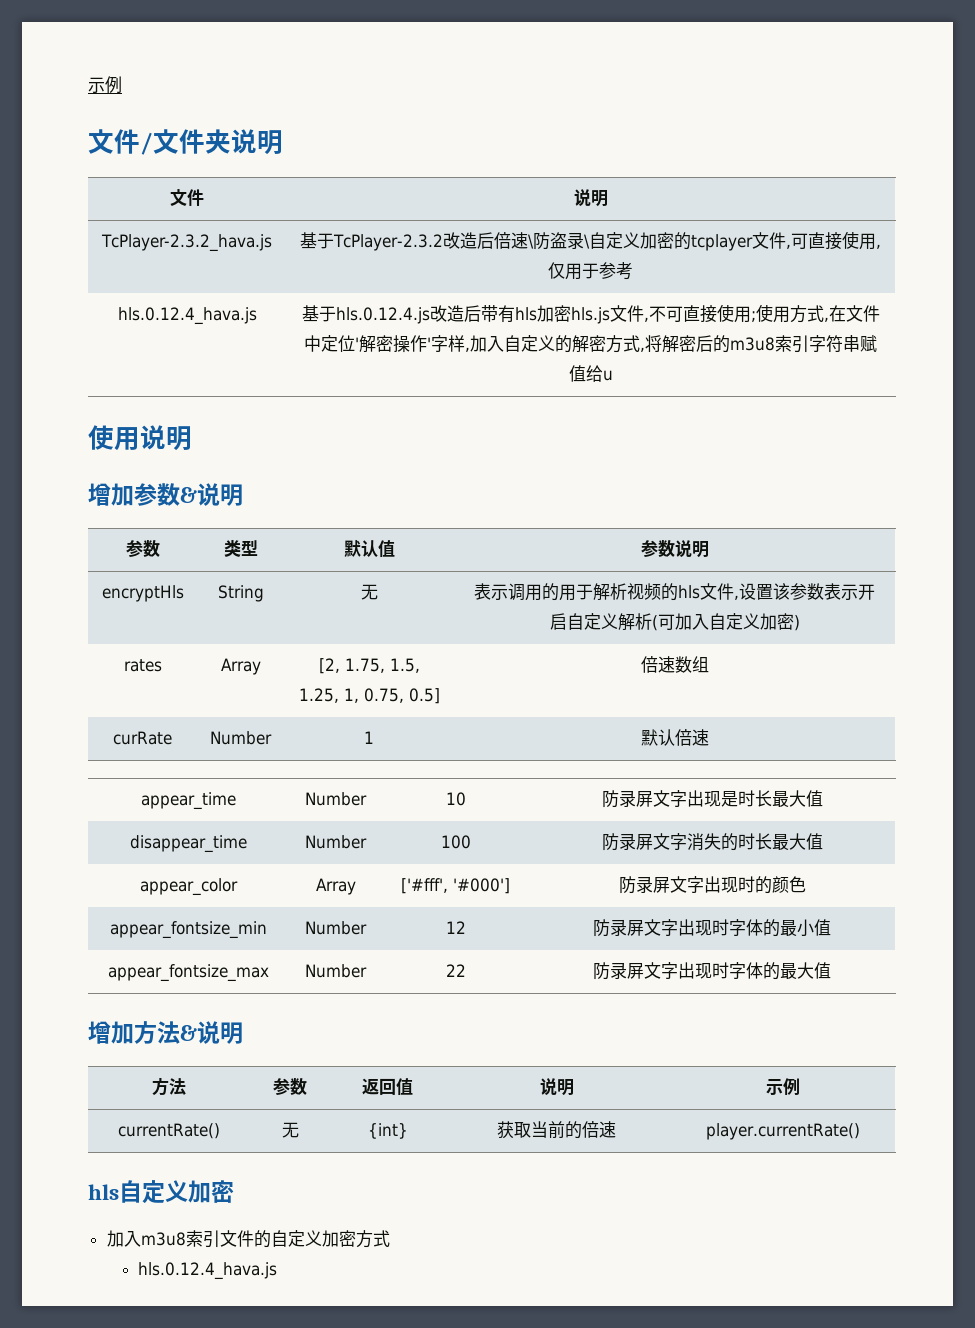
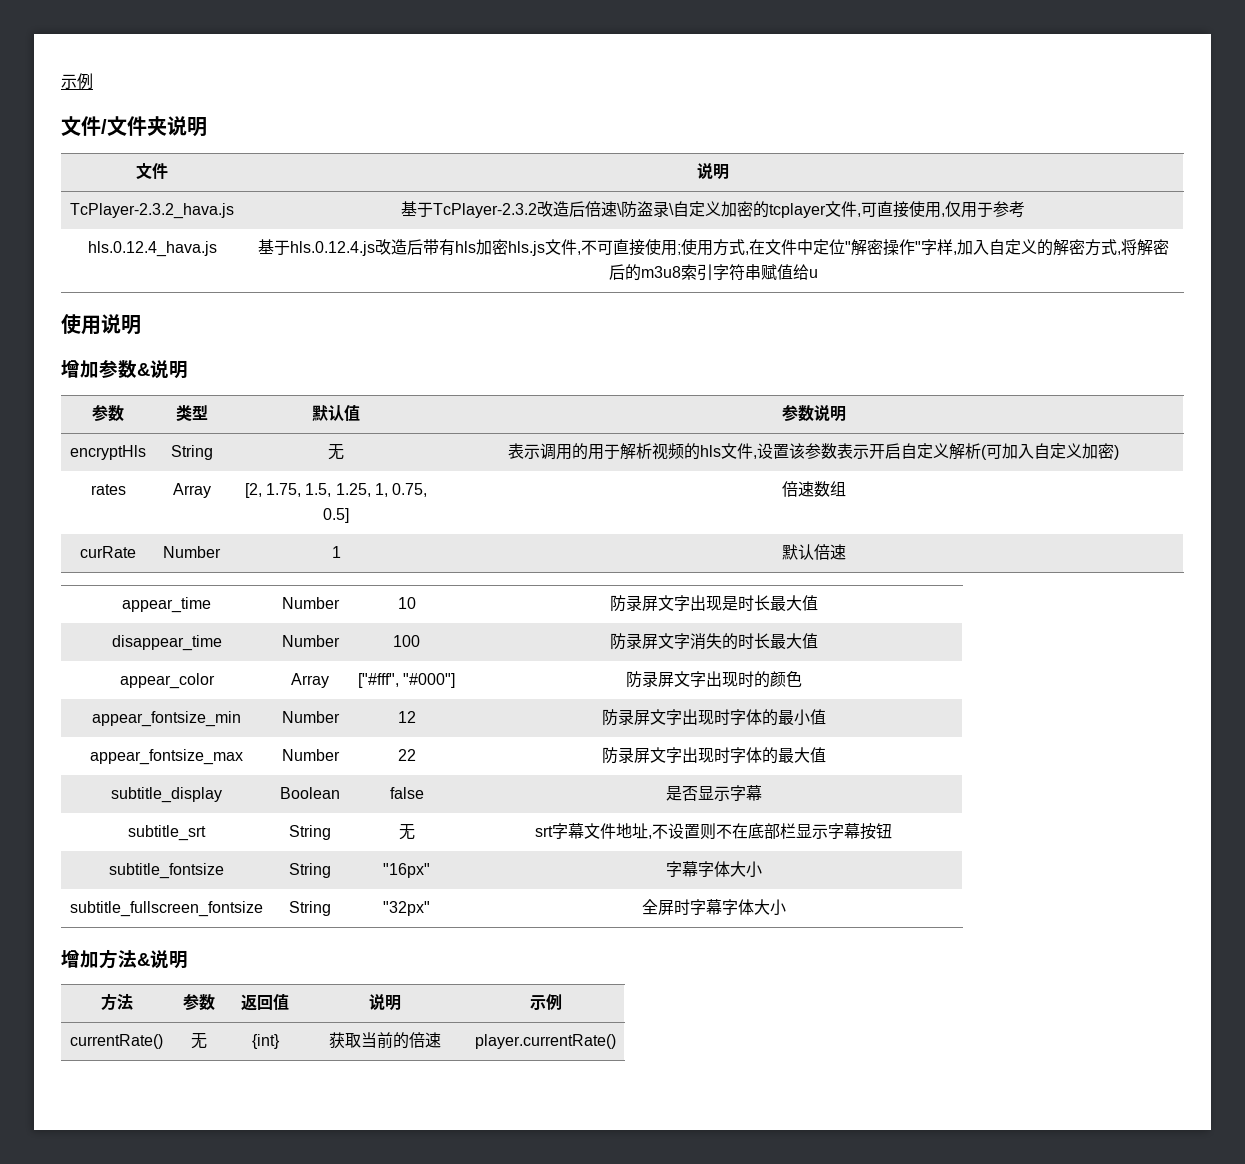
[355,337,359,350] ' -> [844,241,851,253] "
[427,337,431,350] ' -> [914,241,921,253] "
[401,878,510,894] ['#fff', '#000'] -> [357,673,456,688] ["#fff", "#000"]
(831, 970) none -> [111,787,222,803] [280,787,340,799] [389,787,424,799] [665,785,762,801] [128,825,206,841] [289,825,331,840] [398,824,415,840] [535,823,892,840] [109,863,224,879] [289,863,331,878] [383,863,430,878] [665,861,762,878] [70,901,263,917] [289,901,331,916] [383,901,430,916] [641,899,786,916] // subtitle_display | Boolean | false | 是否显示字幕 // subtitle_srt | String | 无 | srt字幕文件地址,不设置则不在底部栏显示字幕按钮 // subtitle_fontsize | String | "16px" | 字幕字体大小 // subtitle_fullscreen_fontsize | String | "32px" | 全屏时字幕字体大小
[88,1180,234,1204] [106,1230,390,1248] [138,1262,278,1280] // hls自定义加密 // 加入m3u8索引文件的自定义加密方式 // hls.0.12.4_hava.js -> (616, 1041) none

